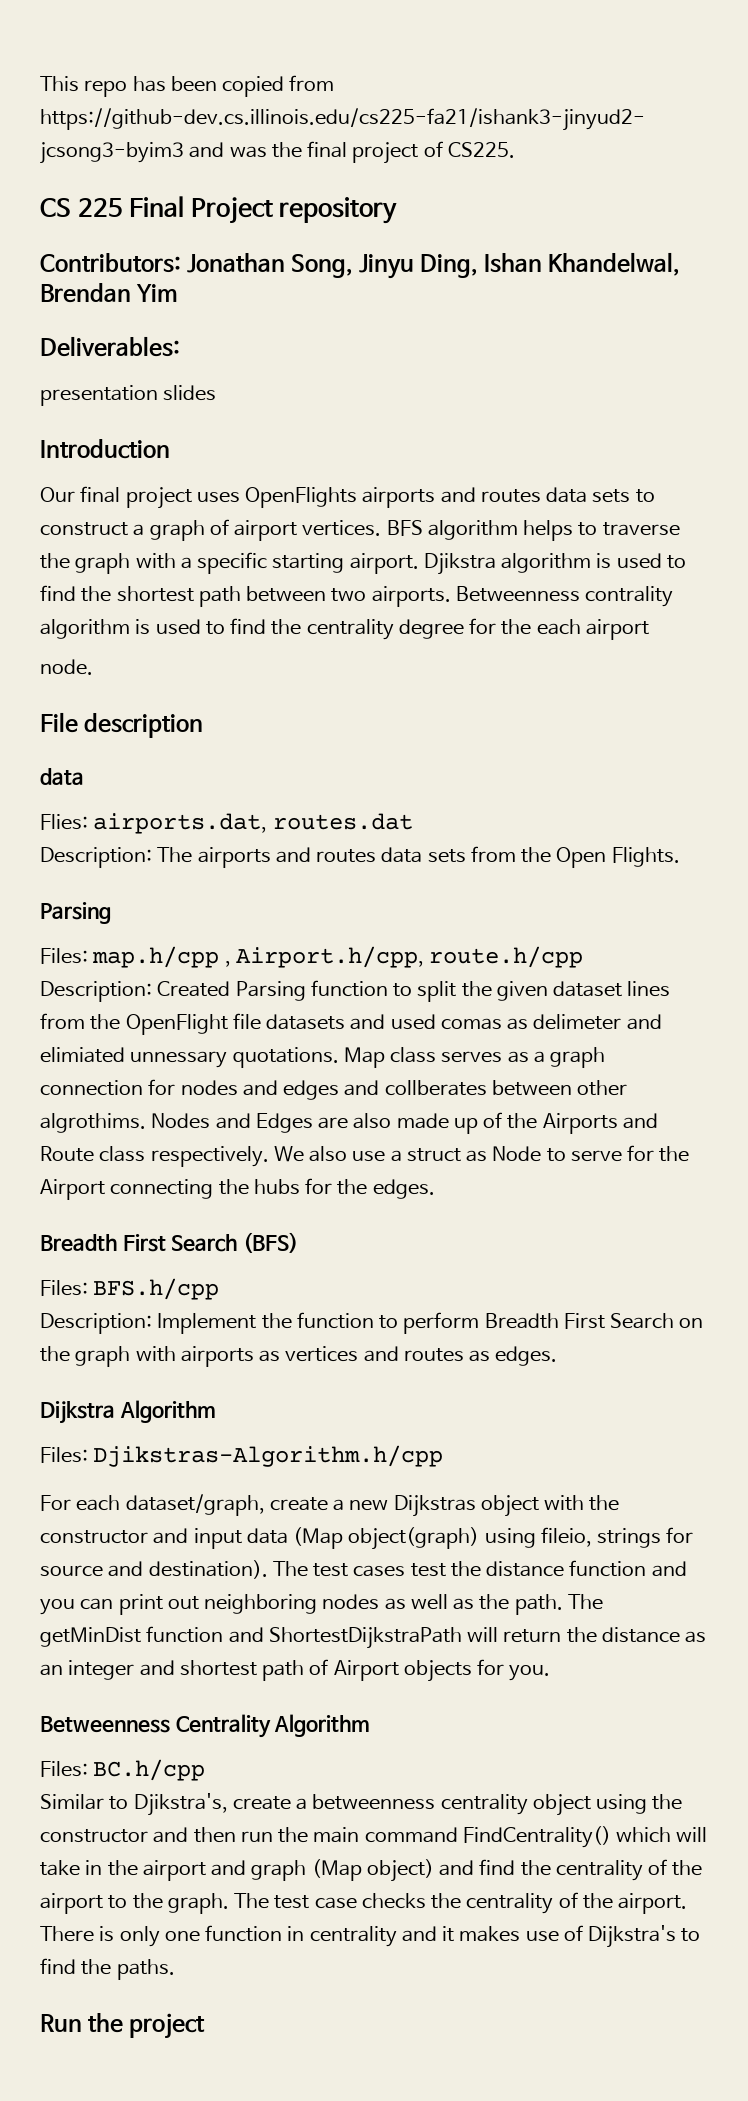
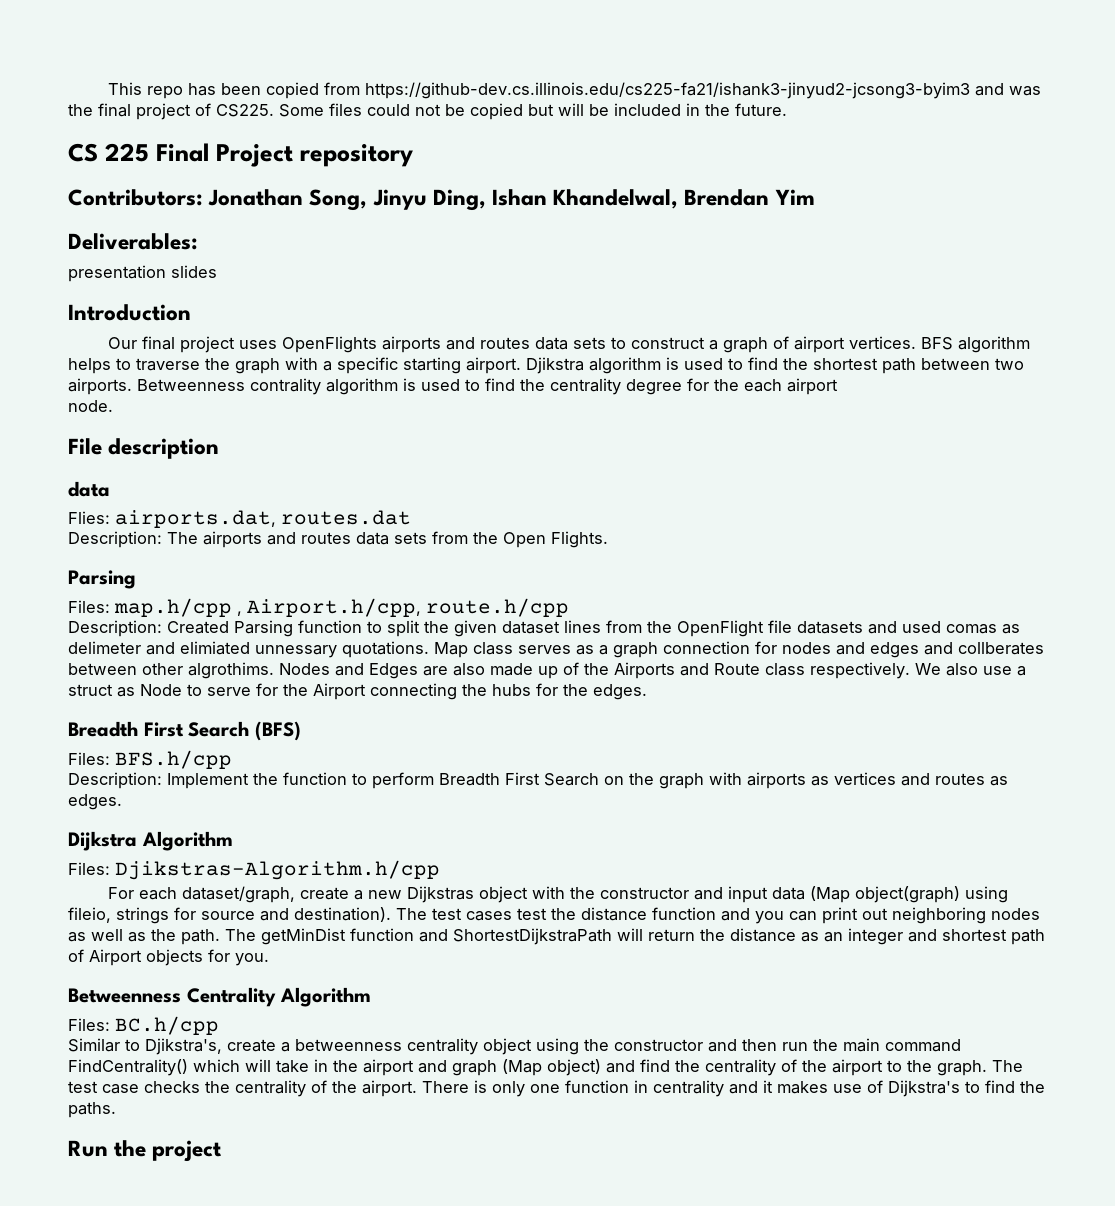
(515, 150) none -> [279,103,787,120] Some files could not be copied but will be included in the future.

